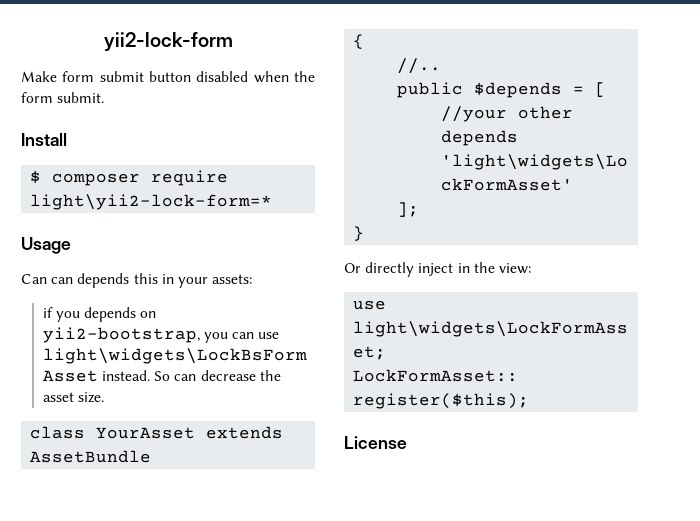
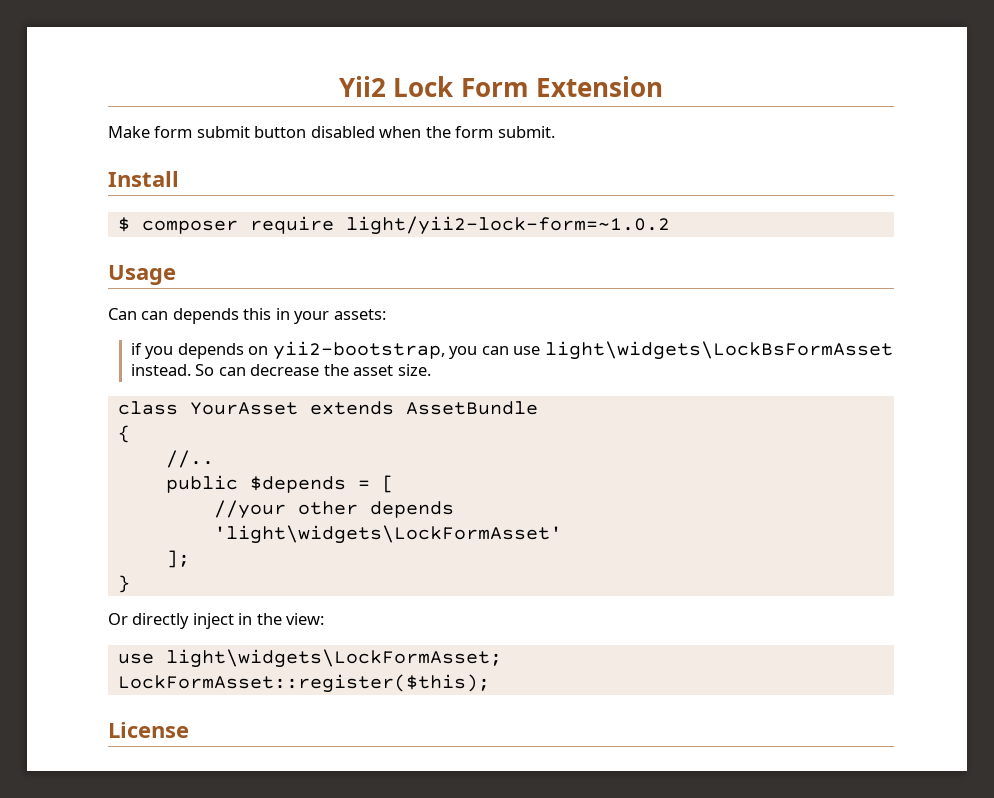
[103,32,233,51] yii2-lock-form -> [339,76,663,97] Yii2 Lock Form Extension
[30,194,273,210] light\yii2-lock-form=* -> [345,216,670,235] light/yii2-lock-form=~1.0.2

